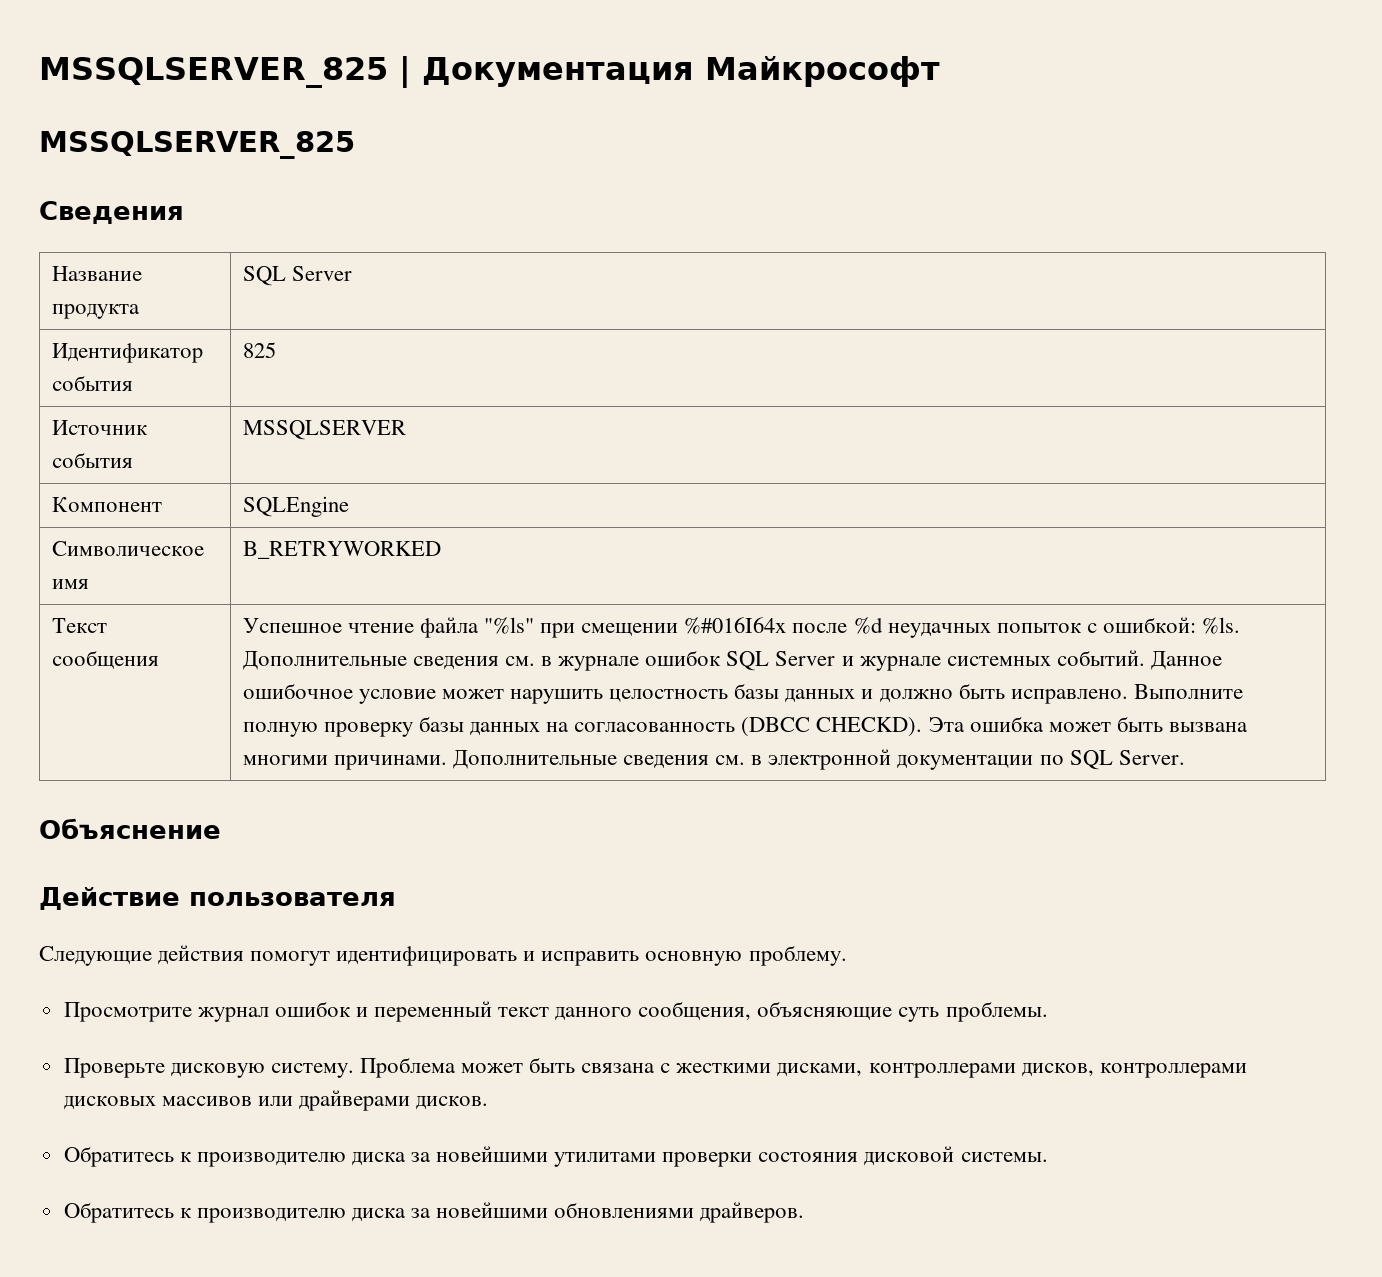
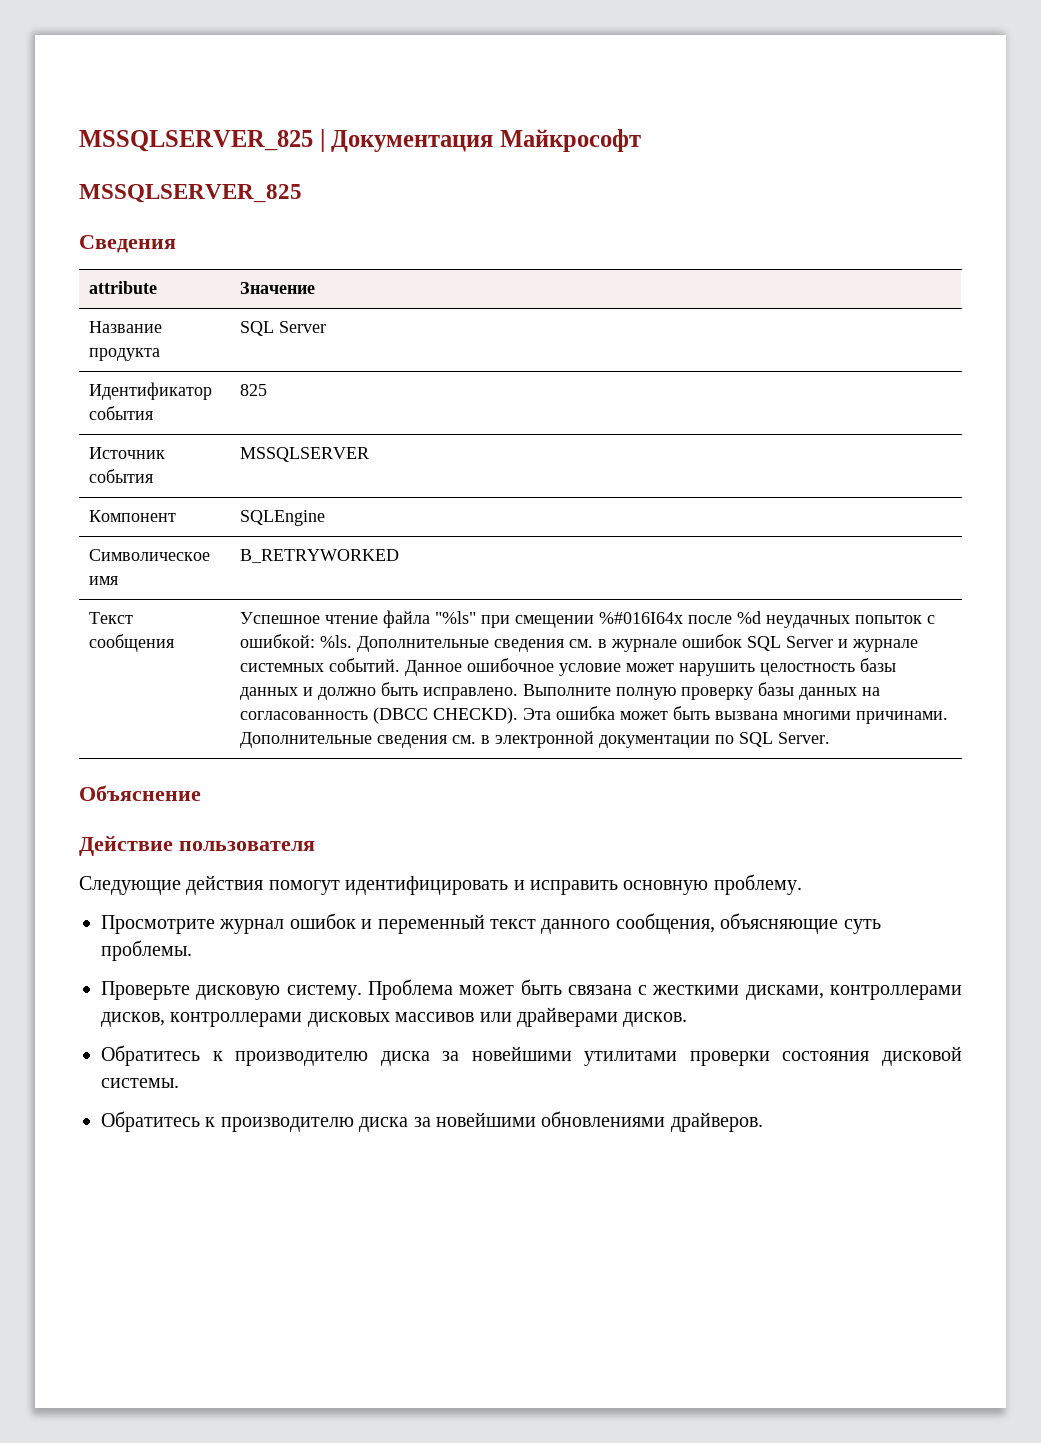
(184, 212) none -> [89,281,158,294] [240,282,316,294] // attribute | Значение

